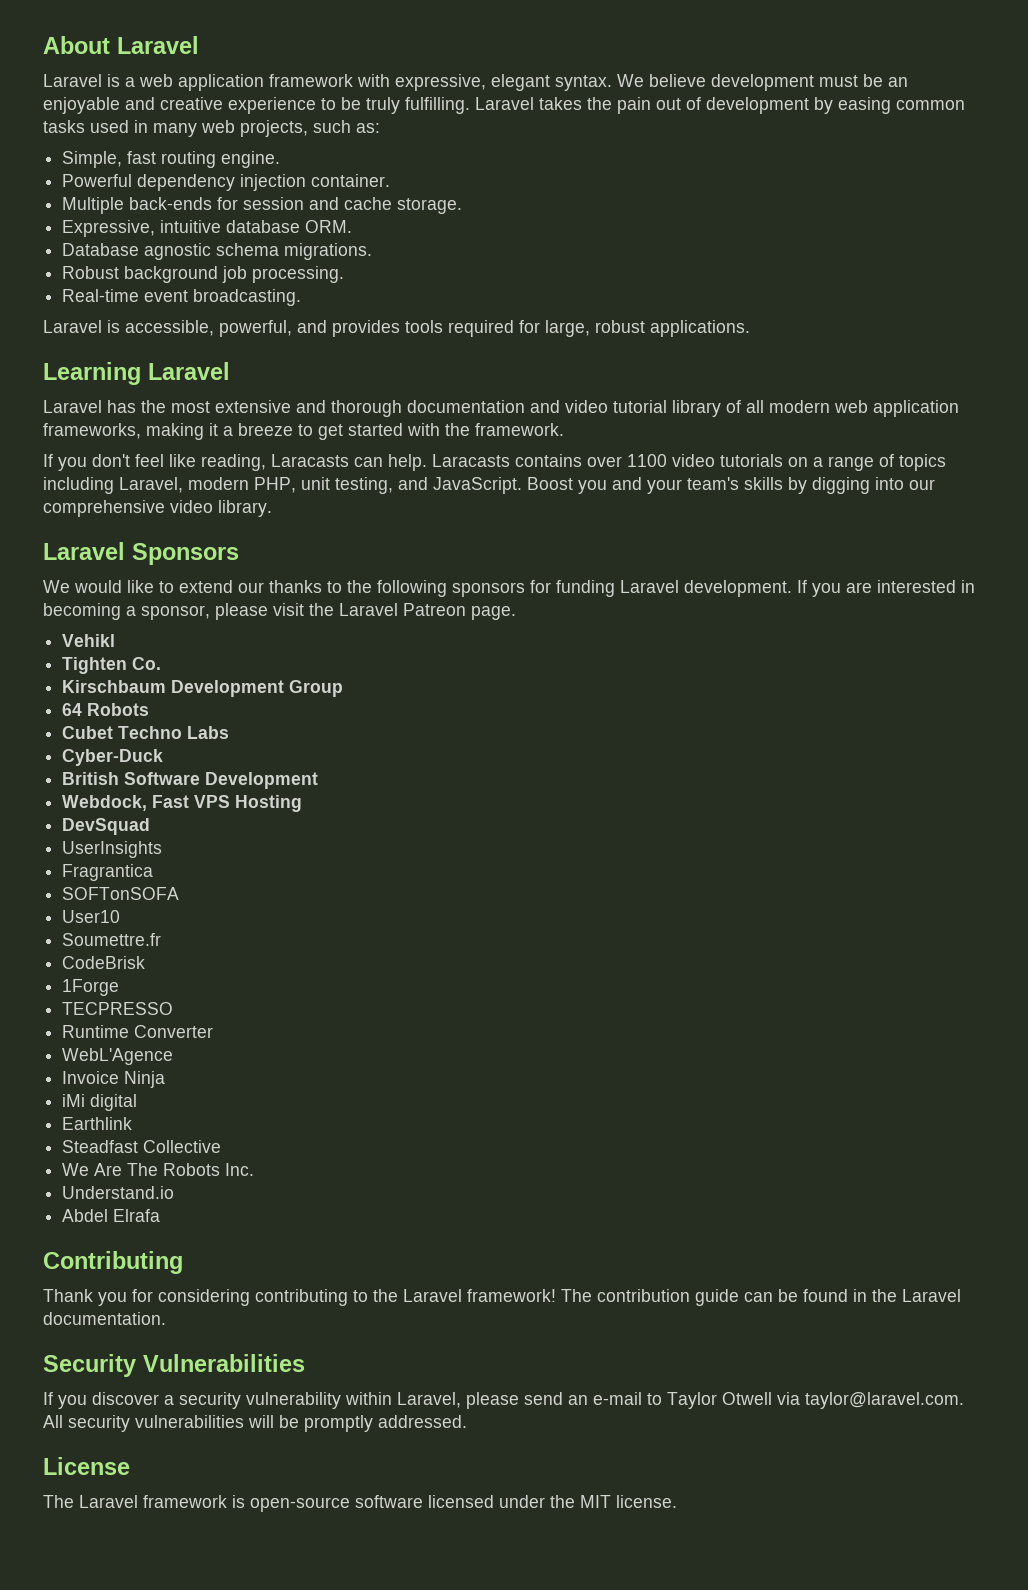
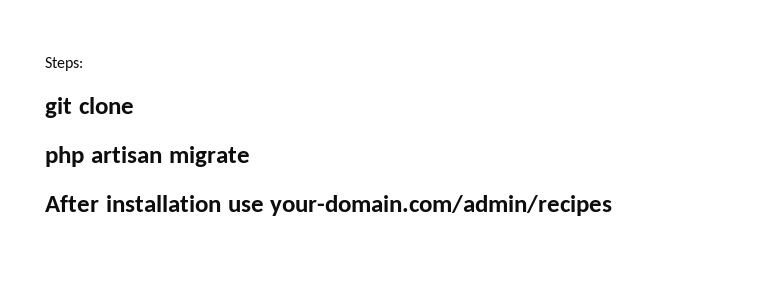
[43,36,199,54] [43,74,908,91] [43,97,965,114] [43,120,380,137] [62,151,281,168] [62,174,391,191] [62,197,463,214] [62,220,353,237] [62,243,373,260] [62,266,345,283] [62,289,302,306] [43,320,750,337] [43,362,230,385] [43,400,959,417] [43,423,564,440] [43,454,946,471] [43,477,935,494] [43,500,272,517] [43,542,239,565] [43,580,975,597] [43,603,516,620] [62,634,116,647] [62,657,162,674] [62,680,344,697] [62,703,150,716] [62,726,230,739] [62,749,164,766] [62,772,319,789] [62,795,303,812] [62,818,151,835] [62,841,163,858] [62,864,154,881] [62,887,180,900] [62,910,121,923] [62,933,162,946] [62,956,146,969] [62,979,120,996] [62,1002,174,1015] [62,1025,214,1038] [62,1048,174,1065] [62,1071,166,1088] [62,1094,138,1111] [62,1117,133,1130] [62,1140,222,1153] [62,1163,255,1176] [62,1186,175,1199] [62,1209,161,1222] [43,1251,183,1274] [43,1289,961,1306] [43,1312,166,1325] [43,1354,305,1377] [43,1392,964,1409] [43,1415,467,1432] [43,1457,130,1475] [43,1495,677,1512] About Laravel // Laravel is a web application framework with expressive, elegant syntax. We believe development must be an enjoyable and creative experience to be truly fulfilling. Laravel takes the pain out of development by easing common tasks used in many web projects, such as: // Simple, fast routing engine. // Powerful dependency injection container. // Multiple back-ends for session and cache storage. // Expressive, intuitive database ORM. // Database agnostic schema migrations. // Robust background job processing. // Real-time event broadcasting. // Laravel is accessible, powerful, and provides tools required for large, robust applications. // Learning Laravel // Laravel has the most extensive and thorough documentation and video tutorial library of all modern web application frameworks, making it a breeze to get started with the framework. // If you don't feel like reading, Laracasts can help. Laracasts contains over 1100 video tutorials on a range of topics including Laravel, modern PHP, unit testing, and JavaScript. Boost you and your team's skills by digging into our comprehensive video library. // Laravel Sponsors // We would like to extend our thanks to the following sponsors for funding Laravel development. If you are interested in becoming a sponsor, please visit the Laravel Patreon page. // Vehikl // Tighten Co. // Kirschbaum Development Group // 64 Robots // Cubet Techno Labs // Cyber-Duck // British Software Development // Webdock, Fast VPS Hosting // DevSquad // UserInsights // Fragrantica // SOFTonSOFA // User10 // Soumettre.fr // CodeBrisk // 1Forge // TECPRESSO // Runtime Converter // WebL'Agence // Invoice Ninja // iMi digital // Earthlink // Steadfast Collective // We Are The Robots Inc. // Understand.io // Abdel Elrafa // Contributing // Thank you for considering contributing to the Laravel framework! The contribution guide can be found in the Laravel documentation. // Security Vulnerabilities // If you discover a security vulnerability within Laravel, please send an e-mail to Taylor Otwell via taylor@laravel.com. All security vulnerabilities will be promptly addressed. // License // The Laravel framework is open-source software licensed under the MIT license. -> [45,57,83,71] [45,97,134,118] [45,146,250,167] [45,195,613,216] Steps: // git clone // php artisan migrate // After installation use your-domain.com/admin/recipes

